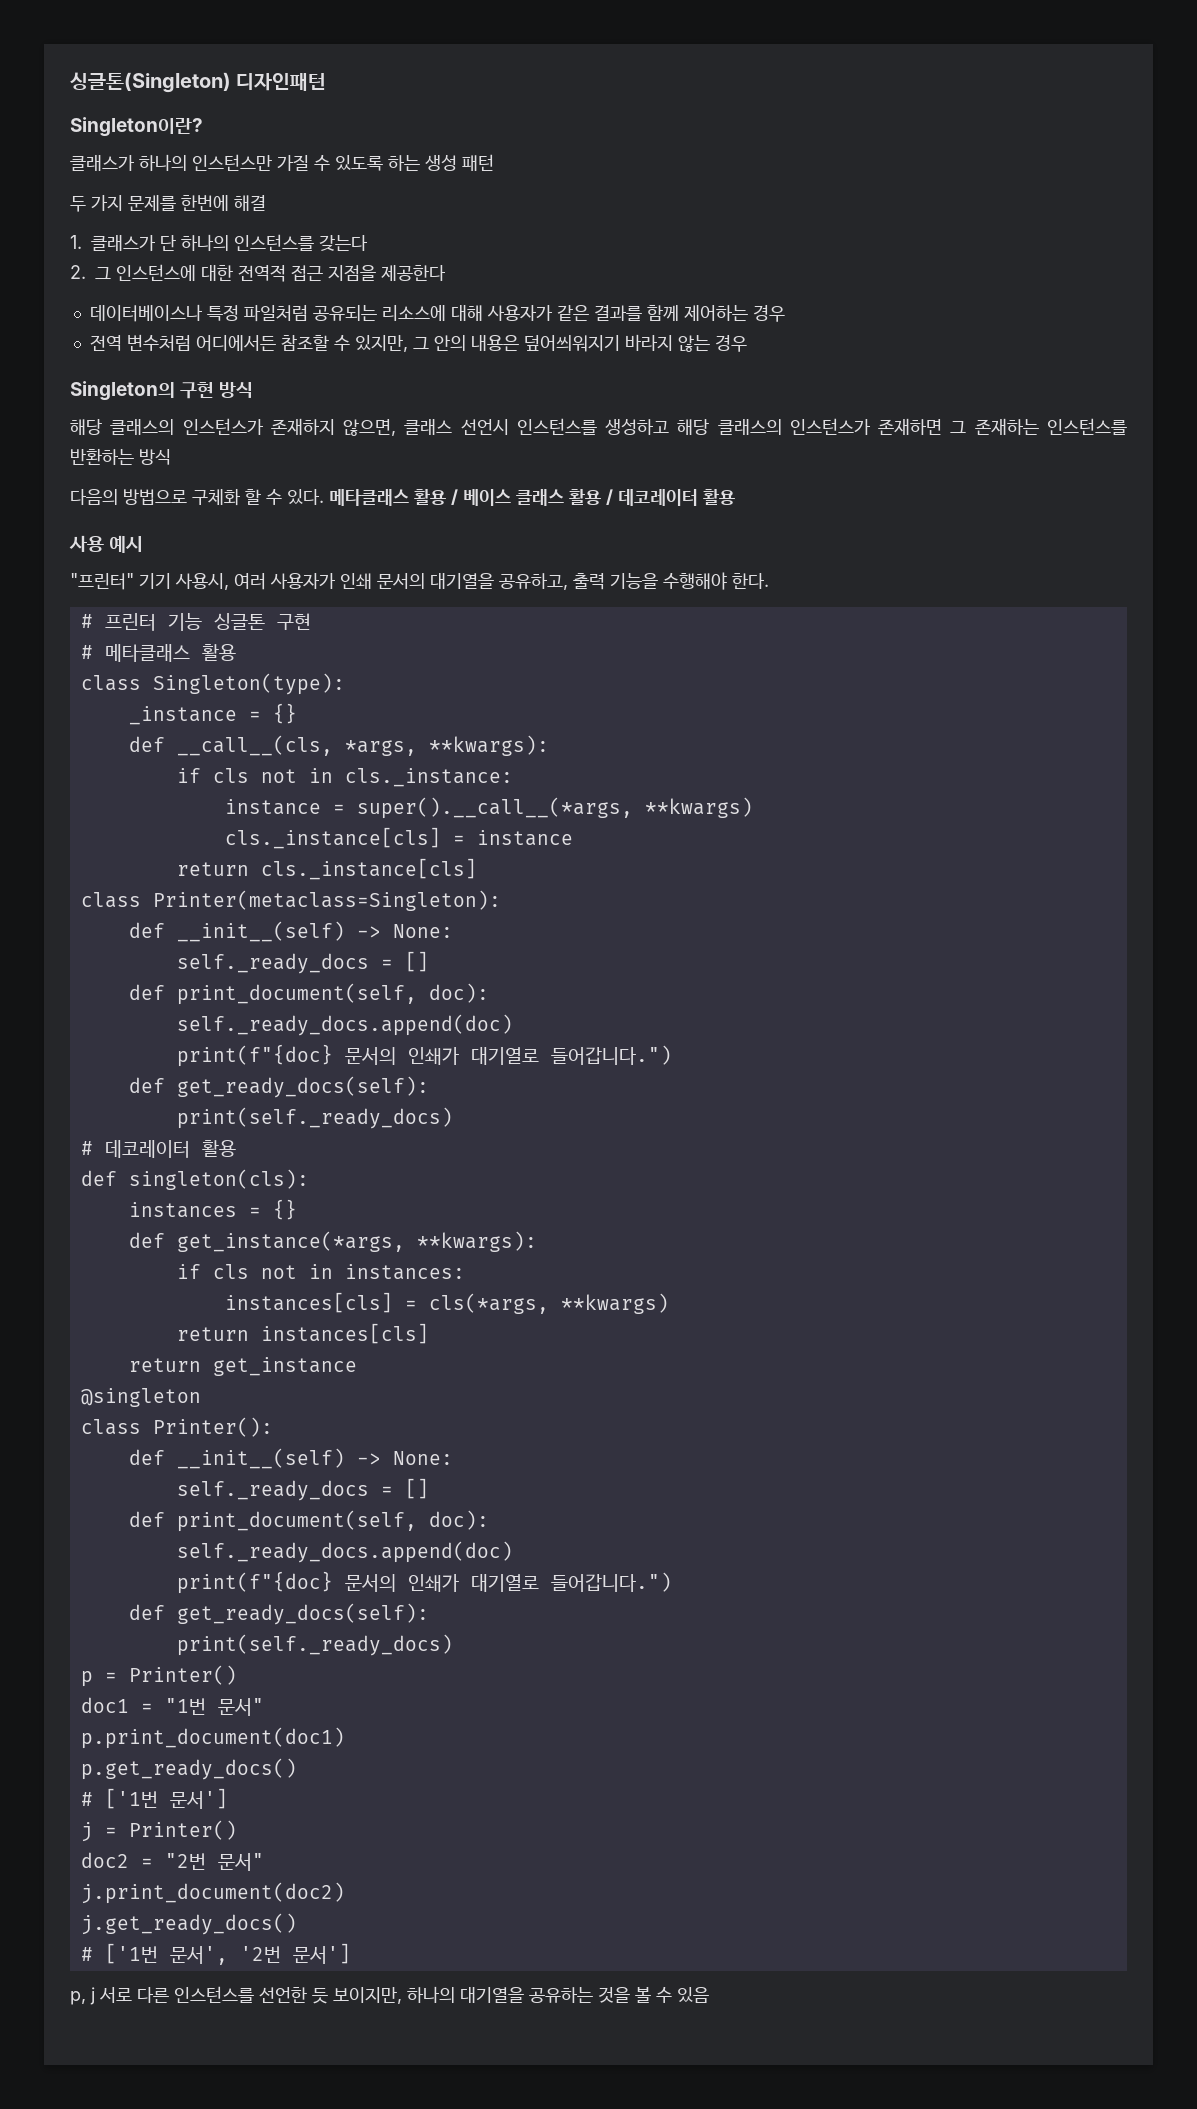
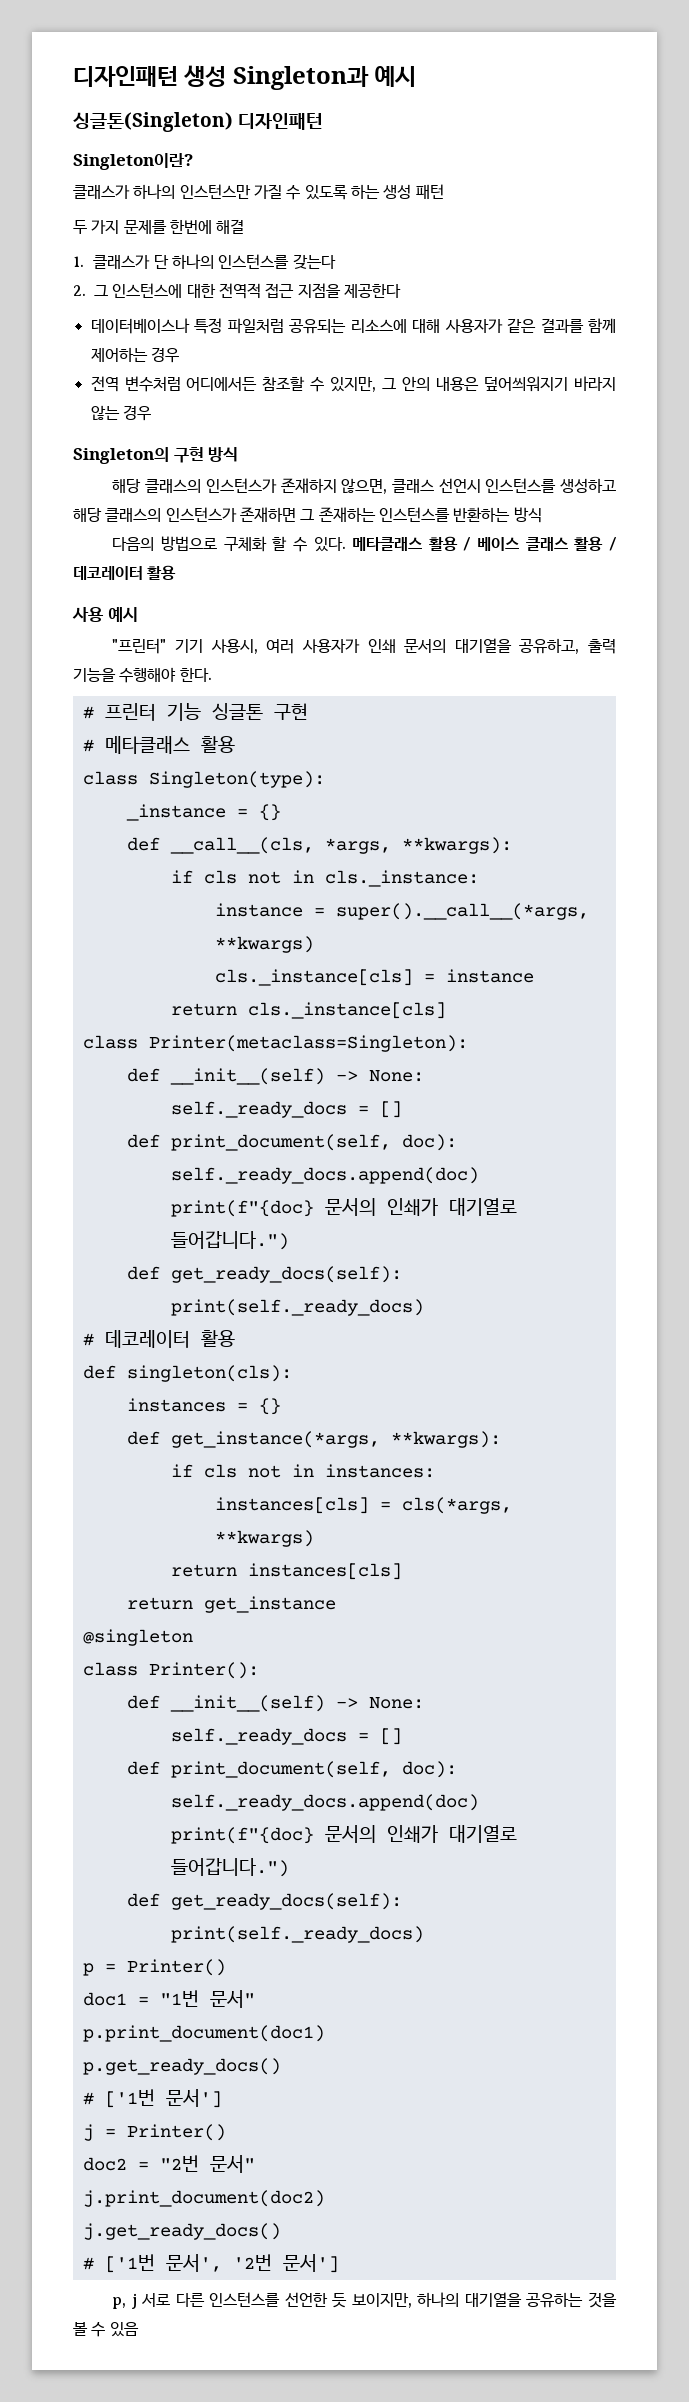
(70, 82) none -> [73,65,417,90] 디자인패턴 생성 Singleton과 예시 //

